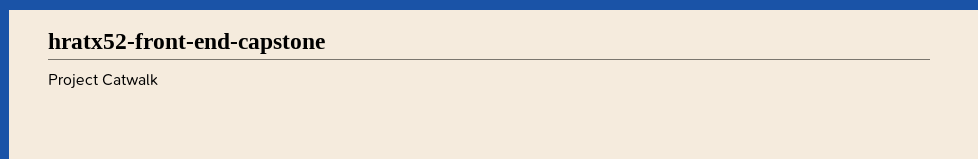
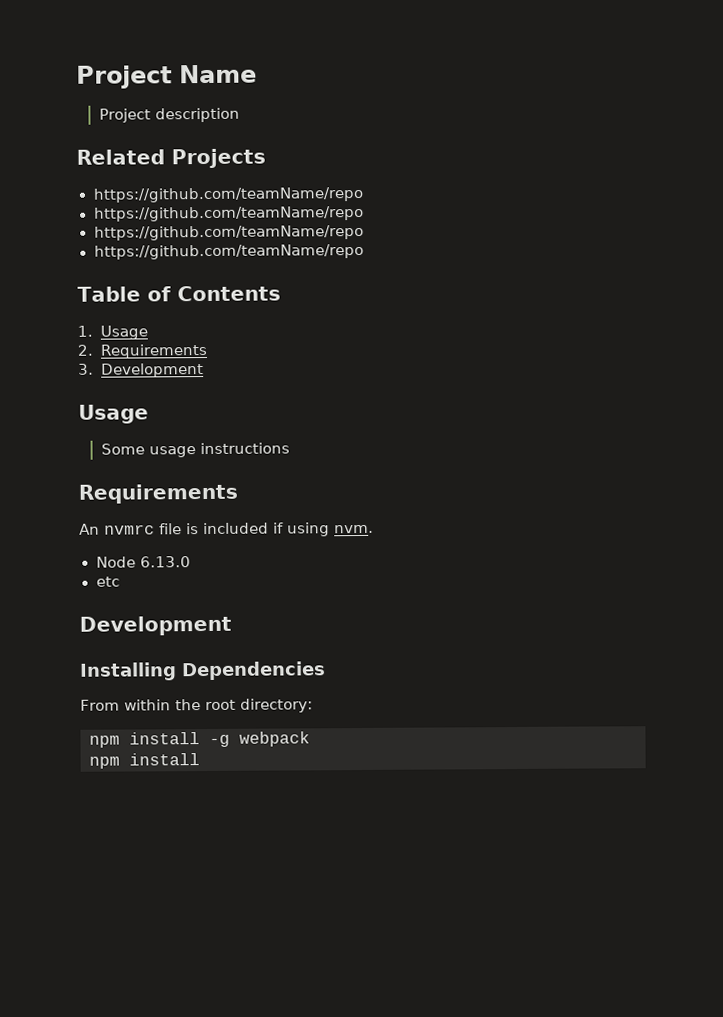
[48,33,325,54] [48,74,159,89] hratx52-front-end-capstone // Project Catwalk -> [76,64,257,89] [98,107,240,123] [76,148,266,169] [92,186,364,203] [93,205,364,222] [93,224,364,241] [93,243,364,260] [77,285,281,302] [77,325,148,340] [77,343,208,359] [78,363,204,378] [78,404,149,424] [100,442,290,458] [78,483,238,504] [79,522,374,537] [95,556,191,568] [95,576,120,587] [79,615,232,636] [79,661,326,681] [80,698,313,713] [89,731,310,748] [89,753,200,769] Project Name // Project description // Related Projects // https://github.com/teamName/repo // https://github.com/teamName/repo // https://github.com/teamName/repo // https://github.com/teamName/repo // Table of Contents // 1. Usage // 2. Requirements // 3. Development // Usage // Some usage instructions // Requirements // An nvmrc file is included if using nvm. // Node 6.13.0 // etc // Development // Installing Dependencies // From within the root directory: // npm install -g webpack // npm install

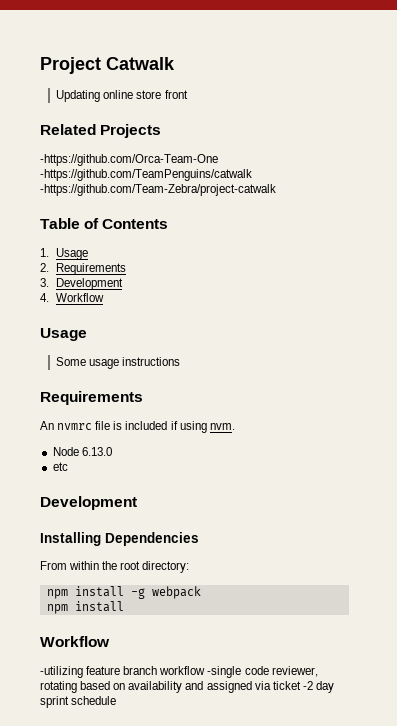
[76,64,257,89] [98,107,240,123] [76,148,266,169] [92,186,364,203] [93,205,364,222] [93,224,364,241] [93,243,364,260] Project Name // Project description // Related Projects // https://github.com/teamName/repo // https://github.com/teamName/repo // https://github.com/teamName/repo // https://github.com/teamName/repo -> [40,57,175,74] [56,90,188,102] [40,124,162,138] [40,154,218,166] [40,169,252,181] [40,184,276,196] Project Catwalk // Updating online store front // Related Projects // -https://github.com/Orca-Team-One -https://github.com/TeamPenguins/catwalk -https://github.com/Team-Zebra/project-catwalk
(204, 370) none -> [40,293,105,302] // 4. Workflow
(200, 759) none -> [40,636,110,647] [40,666,318,678] [40,681,334,693] [40,696,117,708] // Workflow // -utilizing feature branch workflow -single code reviewer, rotating based on availability and assigned via ticket -2 day sprint schedule

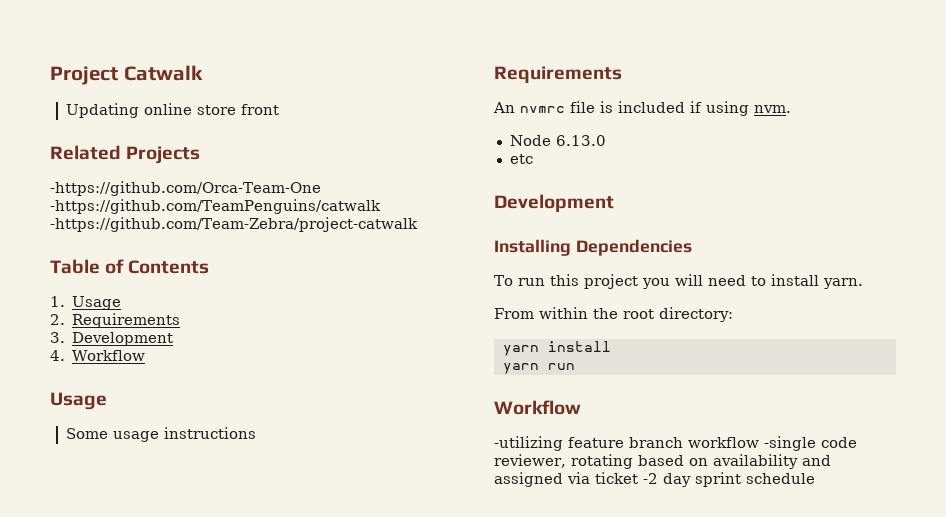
(199, 539) none -> [494,274,863,289] // To run this project you will need to install yarn.
[46,586,201,599] [46,601,124,614] npm install -g webpack // npm install -> [502,341,611,356] [502,363,575,374] yarn install // yarn run

